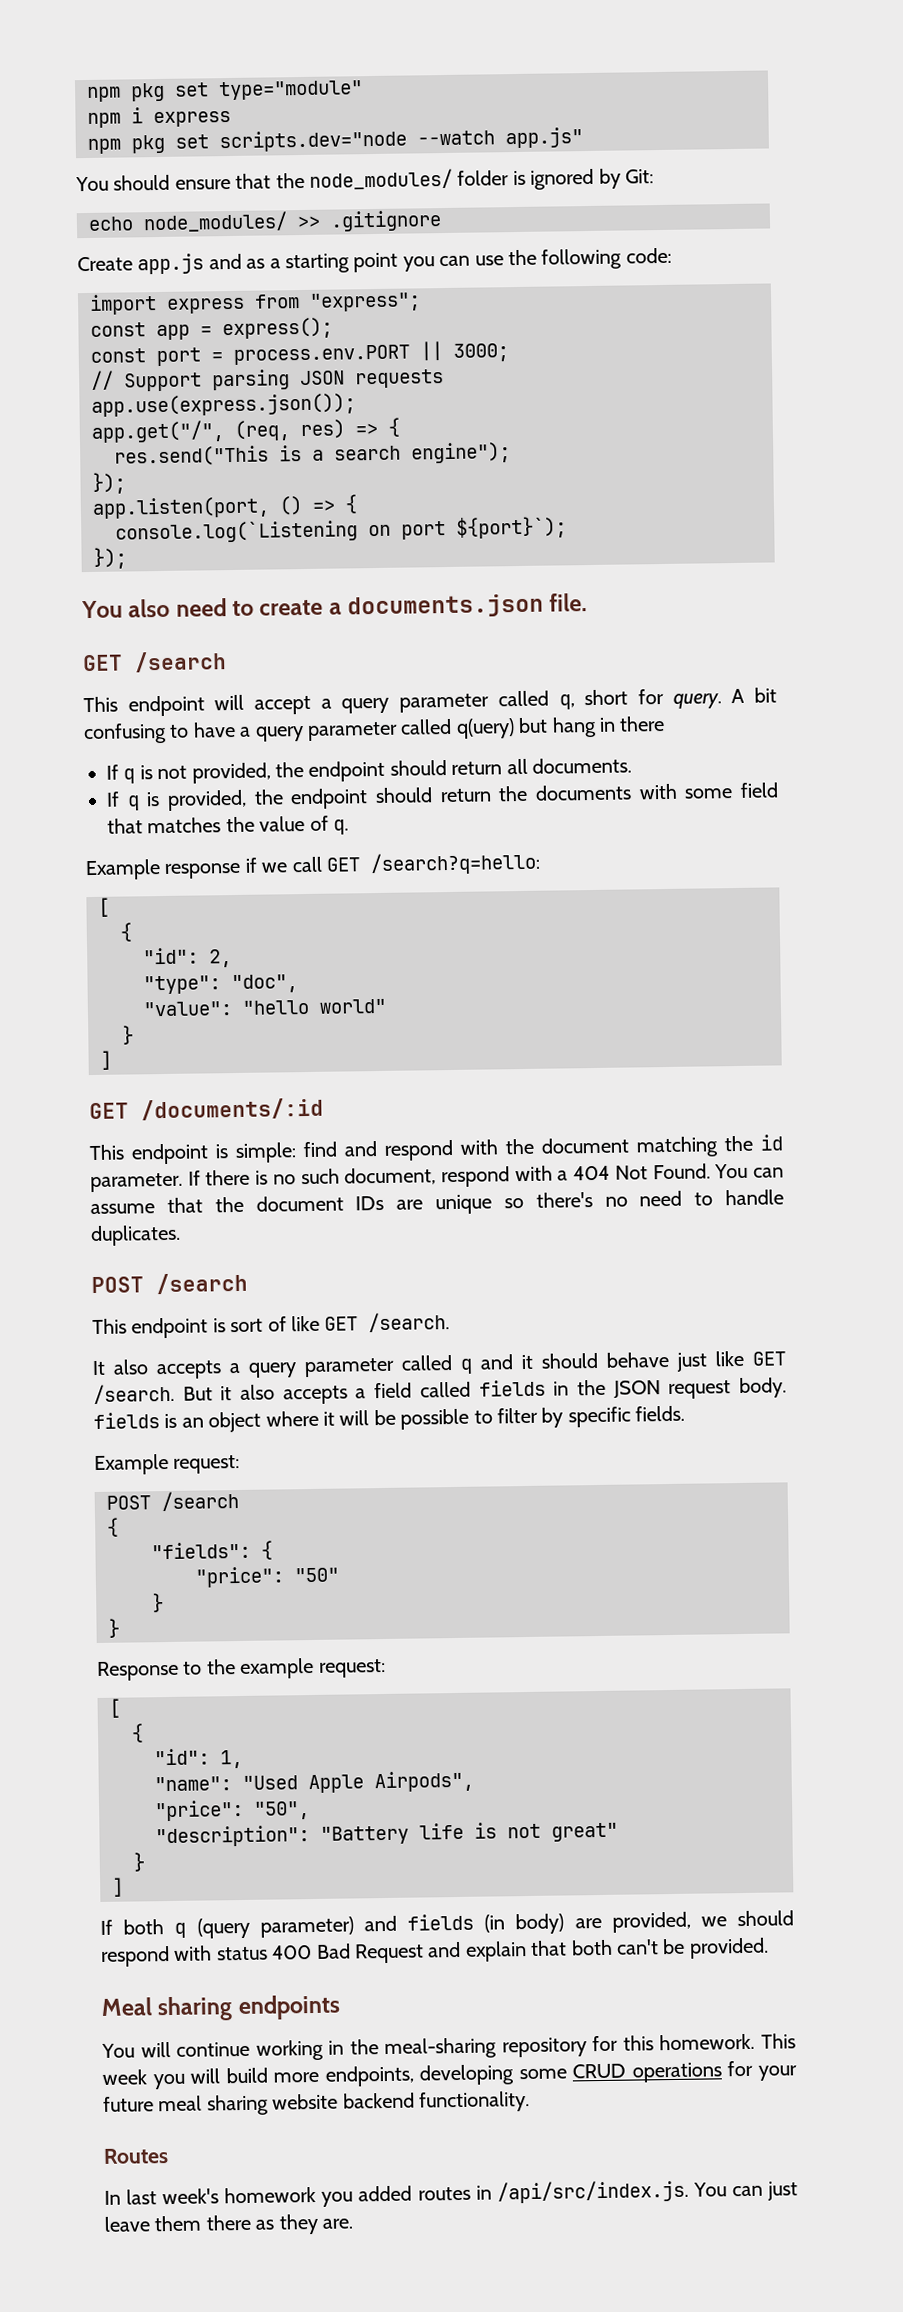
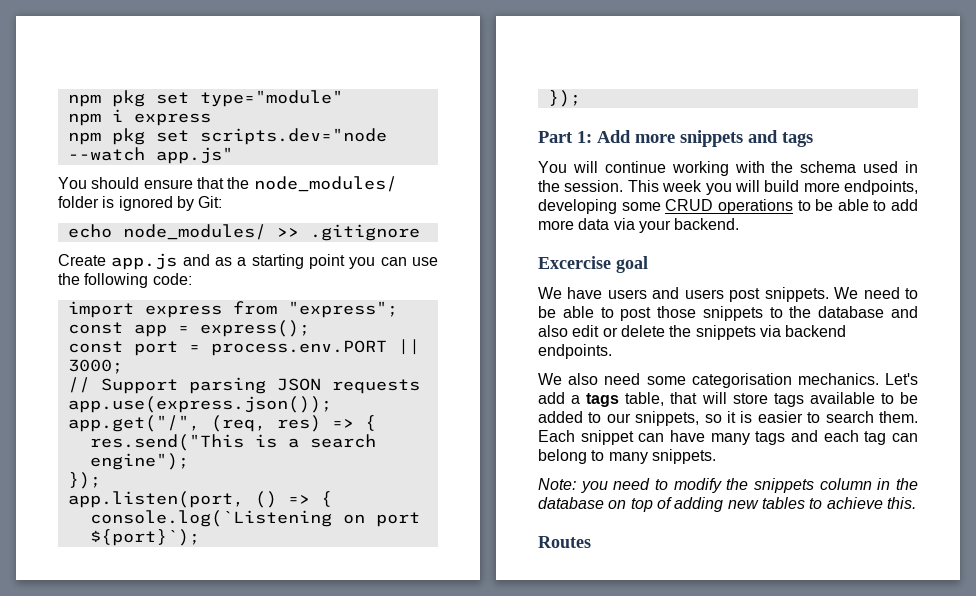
[81,593,588,619] [82,651,227,673] [83,687,778,717] [83,715,666,745] [106,757,632,784] [106,782,779,811] [107,815,349,835] [85,851,541,881] [98,897,110,917] [120,922,132,942] [143,947,232,968] [143,974,298,995] [143,998,386,1017] [122,1025,134,1045] [100,1050,112,1070] [89,1097,324,1121] [89,1134,783,1165] [90,1163,784,1193] [90,1189,785,1215] [90,1224,181,1247] [91,1272,248,1295] [92,1312,451,1339] [92,1350,786,1380] [93,1377,787,1405] [93,1405,686,1433] [94,1453,241,1476] [106,1491,239,1512] [107,1517,119,1537] [151,1540,273,1560] [195,1566,339,1588] [152,1593,164,1613] [108,1618,120,1638] [97,1657,386,1681] [109,1698,121,1718] [131,1723,144,1743] [154,1748,243,1769] [154,1770,474,1794] [154,1799,310,1822] [155,1822,618,1848] [133,1852,145,1872] [112,1877,124,1897] [100,1910,794,1939] [101,1937,769,1967] [101,1994,341,2022] [101,2033,756,2061] You also need to create a documents.json file. // GET /search // This endpoint will accept a query parameter called q, short for query. A bit confusing to have a query parameter called q(uery) but hang in there // If q is not provided, the endpoint should return all documents. // If q is provided, the endpoint should return the documents with some field that matches the value of q. // Example response if we call GET /search?q=hello: // [ // { // "id": 2, // "type": "doc", // "value": "hello world" // } // ] // GET /documents/:id // This endpoint is simple: find and respond with the document matching the id parameter. If there is no such document, respond with a 404 Not Found. You can assume that the document IDs are unique so there's no need to handle duplicates. // POST /search // This endpoint is sort of like GET /search. // It also accepts a query parameter called q and it should behave just like GET /search. But it also accepts a field called fields in the JSON request body. fields is an object where it will be possible to filter by specific fields. // Example request: // POST /search // { // "fields": { // "price": "50" // } // } // Response to the example request: // [ // { // "id": 1, // "name": "Used Apple Airpods", // "price": "50", // "description": "Battery life is not great" // } // ] // If both q (query parameter) and fields (in body) are provided, we should respond with status 400 Bad Request and explain that both can't be provided. // Meal sharing endpoints // You will continue working in the meal-sharing repository for this homework. -> [538,130,813,147] [538,161,918,176] [538,180,624,192] Part 1: Add more snippets and tags // You will continue working with the schema used in the session.
[727,2060,797,2081] [103,2091,530,2116] [103,2148,169,2164] [104,2179,798,2207] [104,2213,353,2235] for your future meal sharing website backend functionality. // Routes // In last week's homework you added routes in /api/src/index.js. You can just leave them there as they are. -> [797,199,918,211] [538,218,740,233] [538,256,648,273] [538,287,918,302] [538,306,918,321] [538,325,847,340] [538,344,612,359] [538,373,918,388] [538,392,918,407] [538,411,918,426] [538,430,918,445] [538,449,716,464] [538,478,918,493] [538,497,916,512] [538,536,591,548] to be able to add more data via your backend. // Excercise goal // We have users and users post snippets. We need to be able to post those snippets to the database and also edit or delete the snippets via backend endpoints. // We also need some categorisation mechanics. Let's add a tags table, that will store tags available to be added to our snippets, so it is easier to search them. Each snippet can have many tags and each tag can belong to many snippets. // Note: you need to modify the snippets column in the database on top of adding new tables to achieve this. // Routes

